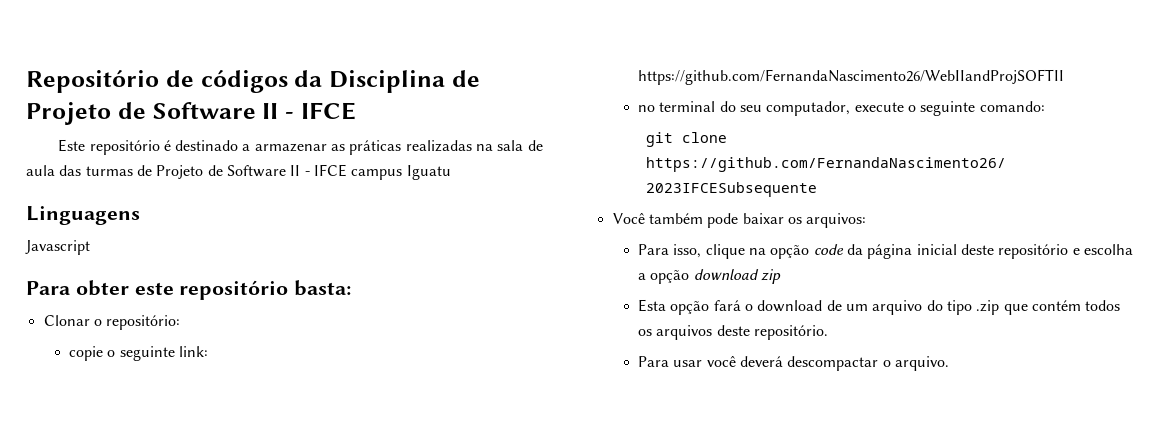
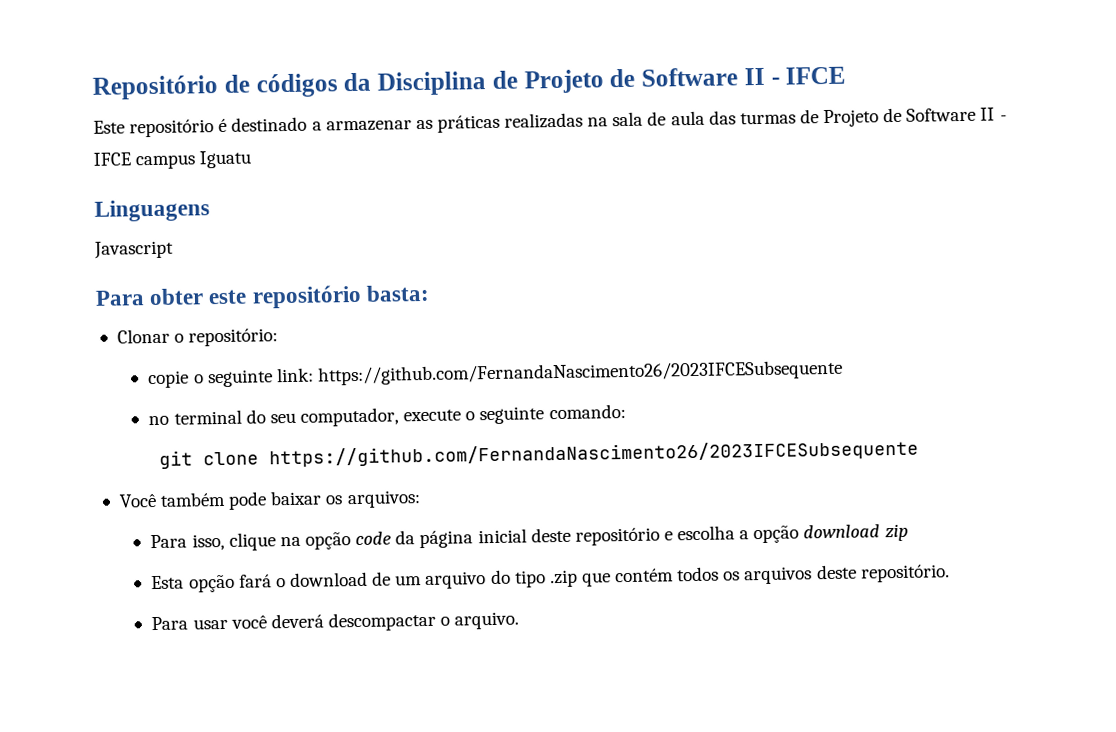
[637,69,1064,85] https://github.com/FernandaNascimento26/WebIIandProjSOFTII -> [316,359,843,386] https://github.com/FernandaNascimento26/2023IFCESubsequente

